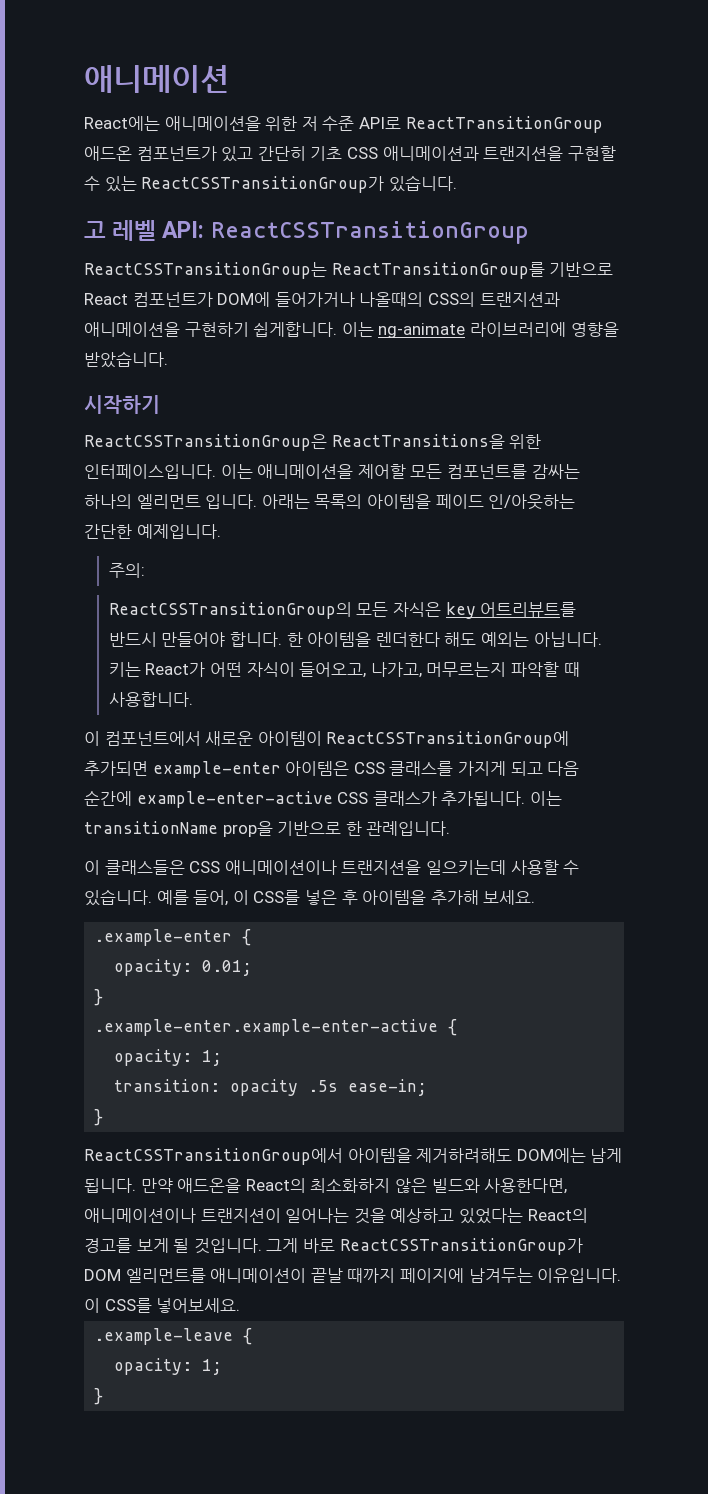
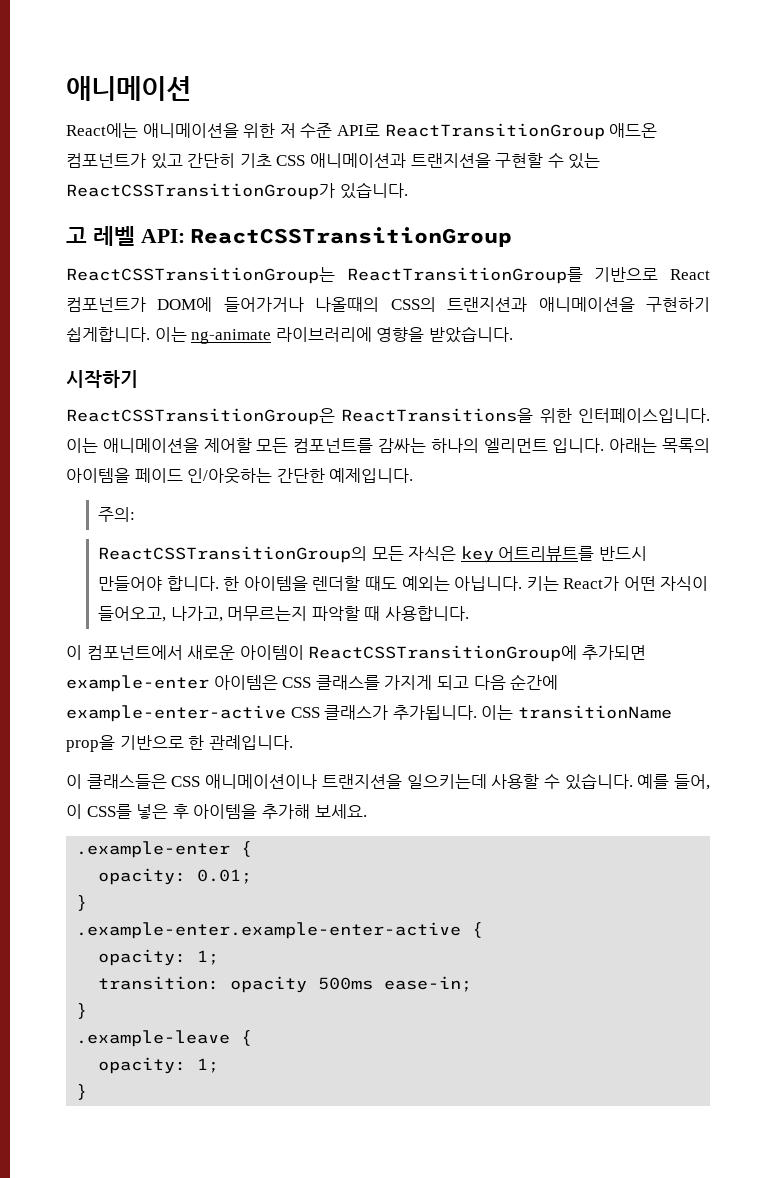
[375,632,477,647] 렌더한다 해도 -> [312,576,397,591] 렌더할 때도
[308,1080,339,1092] .5s -> [318,977,374,990] 500ms
[84,1148,623,1165] [84,1178,568,1194] [84,1208,588,1224] [84,1238,583,1255] [84,1268,622,1283] [84,1298,241,1313] // ReactCSSTransitionGroup에서 아이템을 제거하려해도 DOM에는 남게 됩니다. 만약 애드온을 React의 최소화하지 않은 빌드와 사용한다면, 애니메이션이나 트랜지션이 일어나는 것을 예상하고 있었다는 React의 경고를 보게 될 것입니다. 그게 바로 ReactCSSTransitionGroup가 DOM 엘리먼트를 애니메이션이 끝날 때까지 페이지에 남겨두는 이유입니다. 이 CSS를 넣어보세요. -> (88, 1011) none

